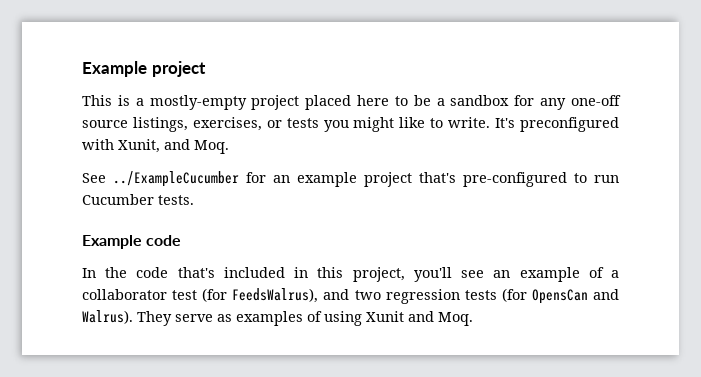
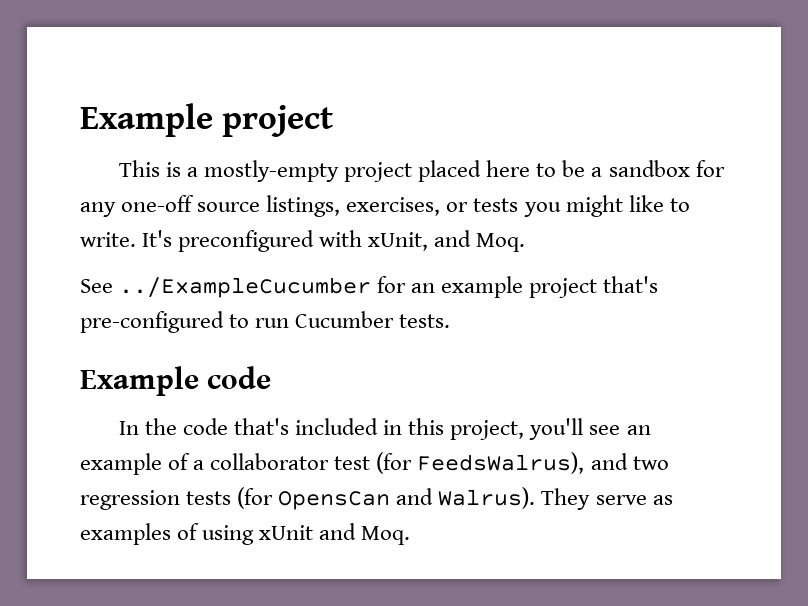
[118,139,160,153] Xunit, -> [368,232,429,251] xUnit,
[366,311,404,322] Xunit -> [259,525,314,540] xUnit

